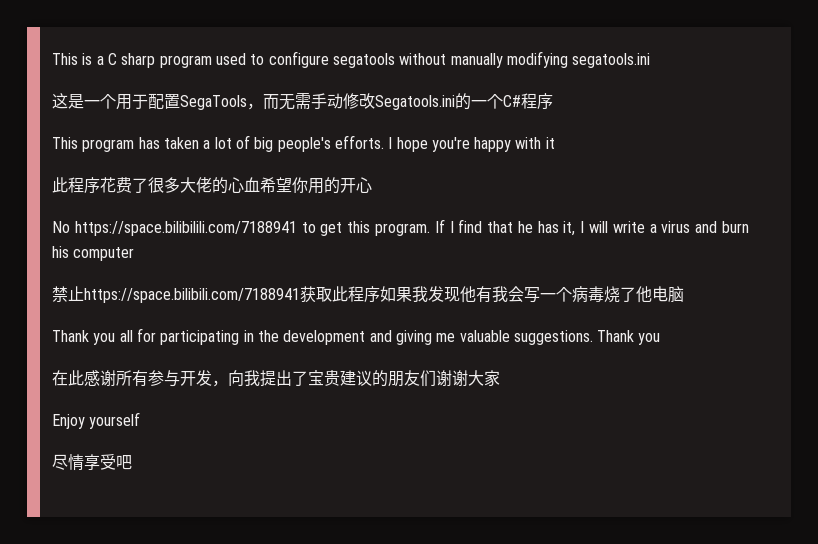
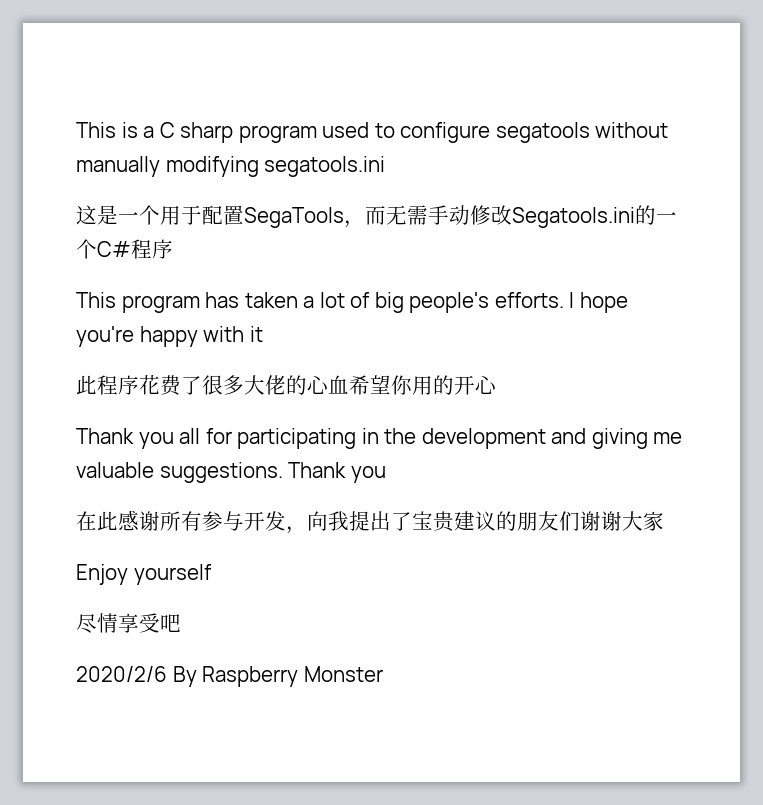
[52,219,749,236] [52,246,135,261] [52,286,684,303] // No https://space.bilibilili.com/7188941 to get this program. If I find that he has it, I will write a virus and burn his computer // 禁止https://space.bilibili.com/7188941获取此程序如果我发现他有我会写一个病毒烧了他电脑 -> (497, 384) none
(132, 462) none -> [76,666,383,687] // 2020/2/6 By Raspberry Monster

